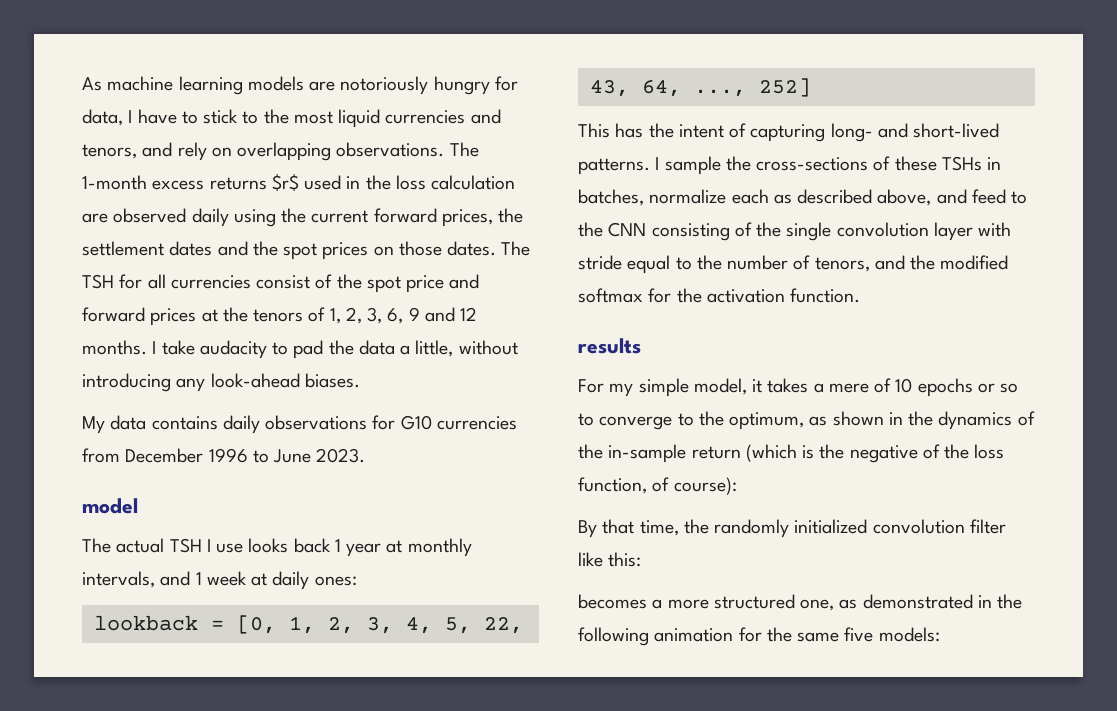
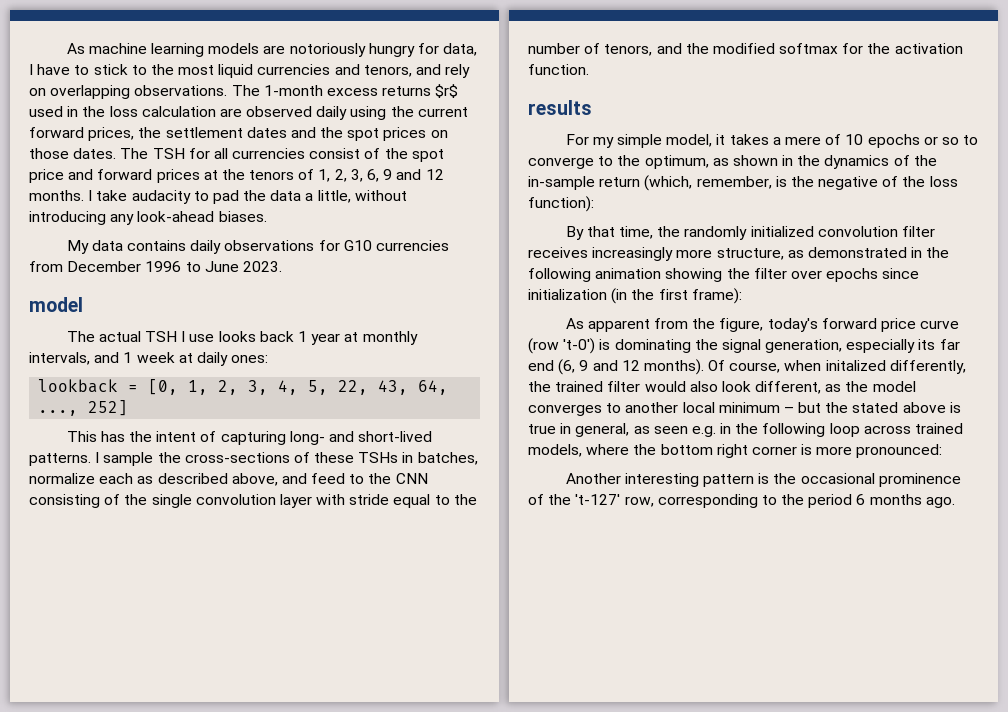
[745,444,797,462] (which -> [644,175,772,191] (which, remember,
[578,477,737,495] function, of course): -> [528,196,594,212] function):
[578,552,642,567] [578,594,835,611] like this: // becomes a more structured one, -> [528,247,784,261] receives increasingly more structure,
[738,627,940,642] for the same five models: -> [665,268,920,282] [528,288,742,304] [565,318,960,332] [528,338,960,354] [528,359,966,375] [528,381,916,394] [528,402,961,416] [528,423,964,437] [528,444,943,458] [565,473,961,487] [528,494,955,508] showing the filter over epochs since initialization (in the first frame): // As apparent from the figure, today's forward price curve (row 't-0') is dominating the signal generation, especially its far end (6, 9 and 12 months). Of course, when initalized differently, the trained filter would also look different, as the model converges to another local minimum – but the stated above is true in general, as seen e.g. in the following loop across trained models, where the bottom right corner is more pronounced: // Another interesting pattern is the occasional prominence of the 't-127' row, corresponding to the period 6 months ago.

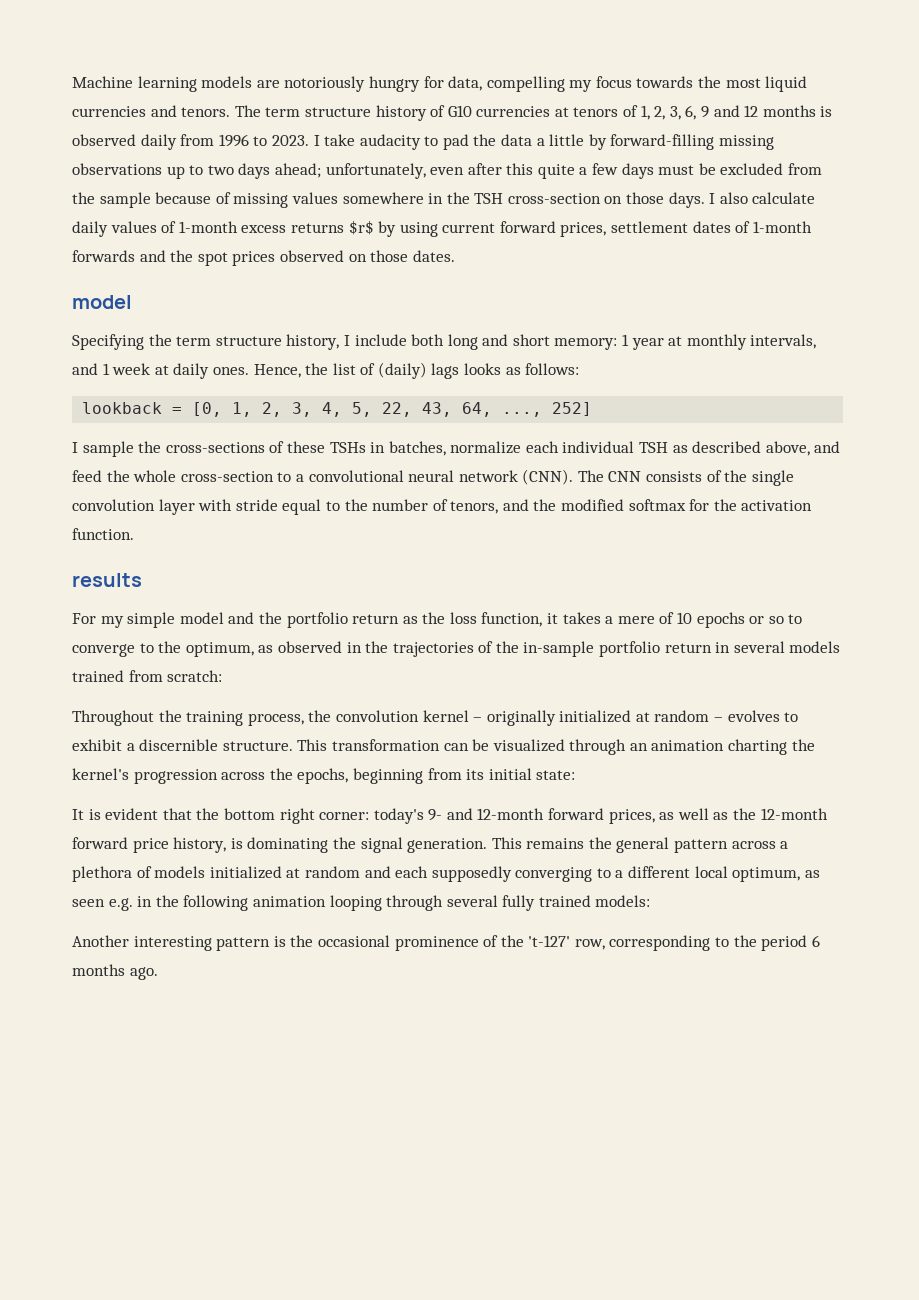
[66,43,147,54] As machine -> [72,76,133,88] Machine
[29,64,147,75] I have to stick to -> [486,76,694,92] compelling my focus towards
[363,64,471,78] [29,84,459,99] [29,106,468,120] [29,127,448,141] [29,148,444,162] [29,169,245,183] tenors, and rely on overlapping observations. The 1-month excess returns $r$ used in the loss calculation are observed daily using the current forward prices, the settlement dates and the spot prices on those dates. The TSH for all currencies consist of the spot price and forward prices at the -> [181,105,569,121] tenors. The term structure history of G10 currencies at
[29,190,84,201] months. -> [762,105,833,117] [72,134,309,150] months is observed daily from 1996 to 2023.
[317,190,407,203] [29,211,267,225] [66,240,450,254] [29,261,282,272] [29,297,83,312] [66,331,294,342] little, without introducing any look-ahead biases. // My data contains daily observations for G10 currencies from December 1996 to June 2023. // model // The actual TSH I use looks back -> [549,134,775,150] [72,163,823,179] [72,192,816,208] [72,220,812,237] [72,250,455,266] [72,295,132,309] [72,334,618,350] little by forward-filling missing observations up to two days ahead; unfortunately, even after this quite a few days must be excluded from the sample because of missing values somewhere in the TSH cross-section on those days. I also calculate daily values of 1-month excess returns $r$ by using current forward prices, settlement dates of 1-month forwards and the spot prices observed on those dates. // model // Specifying the term structure history, I include both long and short memory:
[231,355,269,363] ones: -> [212,362,580,379] ones. Hence, the list of (daily) lags looks as follows:
[66,431,433,445] [29,453,91,466] This has the intent of capturing long- and short-lived patterns. -> (593, 409) none
(134, 478) none -> [562,441,669,453] individual TSH
[349,473,428,484] [29,494,100,508] to the CNN consisting -> [106,469,703,485] the whole cross-section to a convolutional neural network (CNN). The CNN consists
[666,134,713,147] model, -> [179,612,543,628] model and the portfolio return as the loss function,
[732,155,890,169] shown in the dynamics -> [277,641,474,657] observed in the trajectories
[599,175,958,191] [528,196,594,212] [565,226,936,240] [528,247,950,261] [528,268,920,282] [528,288,742,304] [565,318,960,332] [528,338,960,354] [528,359,966,375] [528,381,916,394] [528,402,961,416] [528,423,630,437] return (which, remember, is the negative of the loss function): // By that time, the randomly initialized convolution filter receives increasingly more structure, as demonstrated in the following animation showing the filter over epochs since initialization (in the first frame): // As apparent from the figure, today's forward price curve (row 't-0') is dominating the signal generation, especially its far end (6, 9 and 12 months). Of course, when initalized differently, the trained filter would also look different, as the model converges to another local minimum – but the stated above is true in general, -> [599,641,841,657] [72,670,223,682] [72,710,799,726] [72,739,815,755] [72,768,576,784] [72,808,828,824] [72,837,789,853] [72,866,801,882] portfolio return in several models trained from scratch: // Throughout the training process, the convolution kernel – originally initialized at random – evolves to exhibit a discernible structure. This transformation can be visualized through an animation charting the kernel's progression across the epochs, beginning from its initial state: // It is evident that the bottom right corner: today's 9- and 12-month forward prices, as well as the 12-month forward price history, is dominating the signal generation. This remains the general pattern across a plethora of models initialized at random and each supposedly converging to a different local optimum,
[829,423,964,437] [528,444,943,458] loop across trained models, where the bottom right corner is more pronounced: -> [252,895,651,911] animation looping through several fully trained models:

